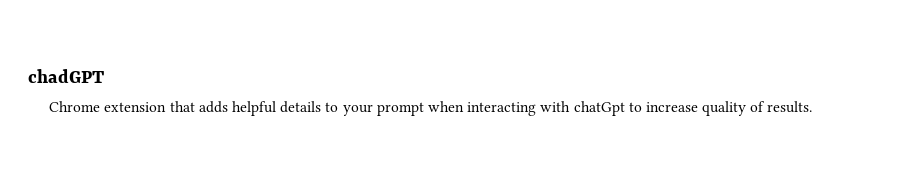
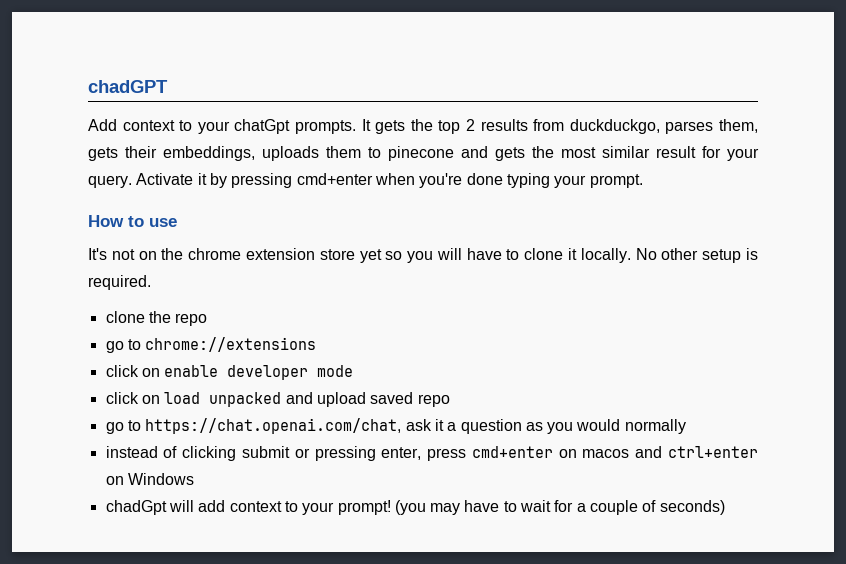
[49,101,813,116] Chrome extension that adds helpful details to your prompt when interacting with chatGpt to increase quality of results. -> [88,119,759,134] [88,146,759,161] [88,173,643,188] [88,215,177,227] [88,248,758,263] [88,275,151,290] [105,311,208,326] [105,337,317,353] [105,365,354,380] [105,392,450,407] [105,418,686,434] [105,446,758,461] [105,473,194,485] [105,500,725,515] Add context to your chatGpt prompts. It gets the top 2 results from duckduckgo, parses them, gets their embeddings, uploads them to pinecone and gets the most similar result for your query. Activate it by pressing cmd+enter when you're done typing your prompt. // How to use // It's not on the chrome extension store yet so you will have to clone it locally. No other setup is required. // clone the repo // go to chrome://extensions // click on enable developer mode // click on load unpacked and upload saved repo // go to https://chat.openai.com/chat, ask it a question as you would normally // instead of clicking submit or pressing enter, press cmd+enter on macos and ctrl+enter on Windows // chadGpt will add context to your prompt! (you may have to wait for a couple of seconds)

